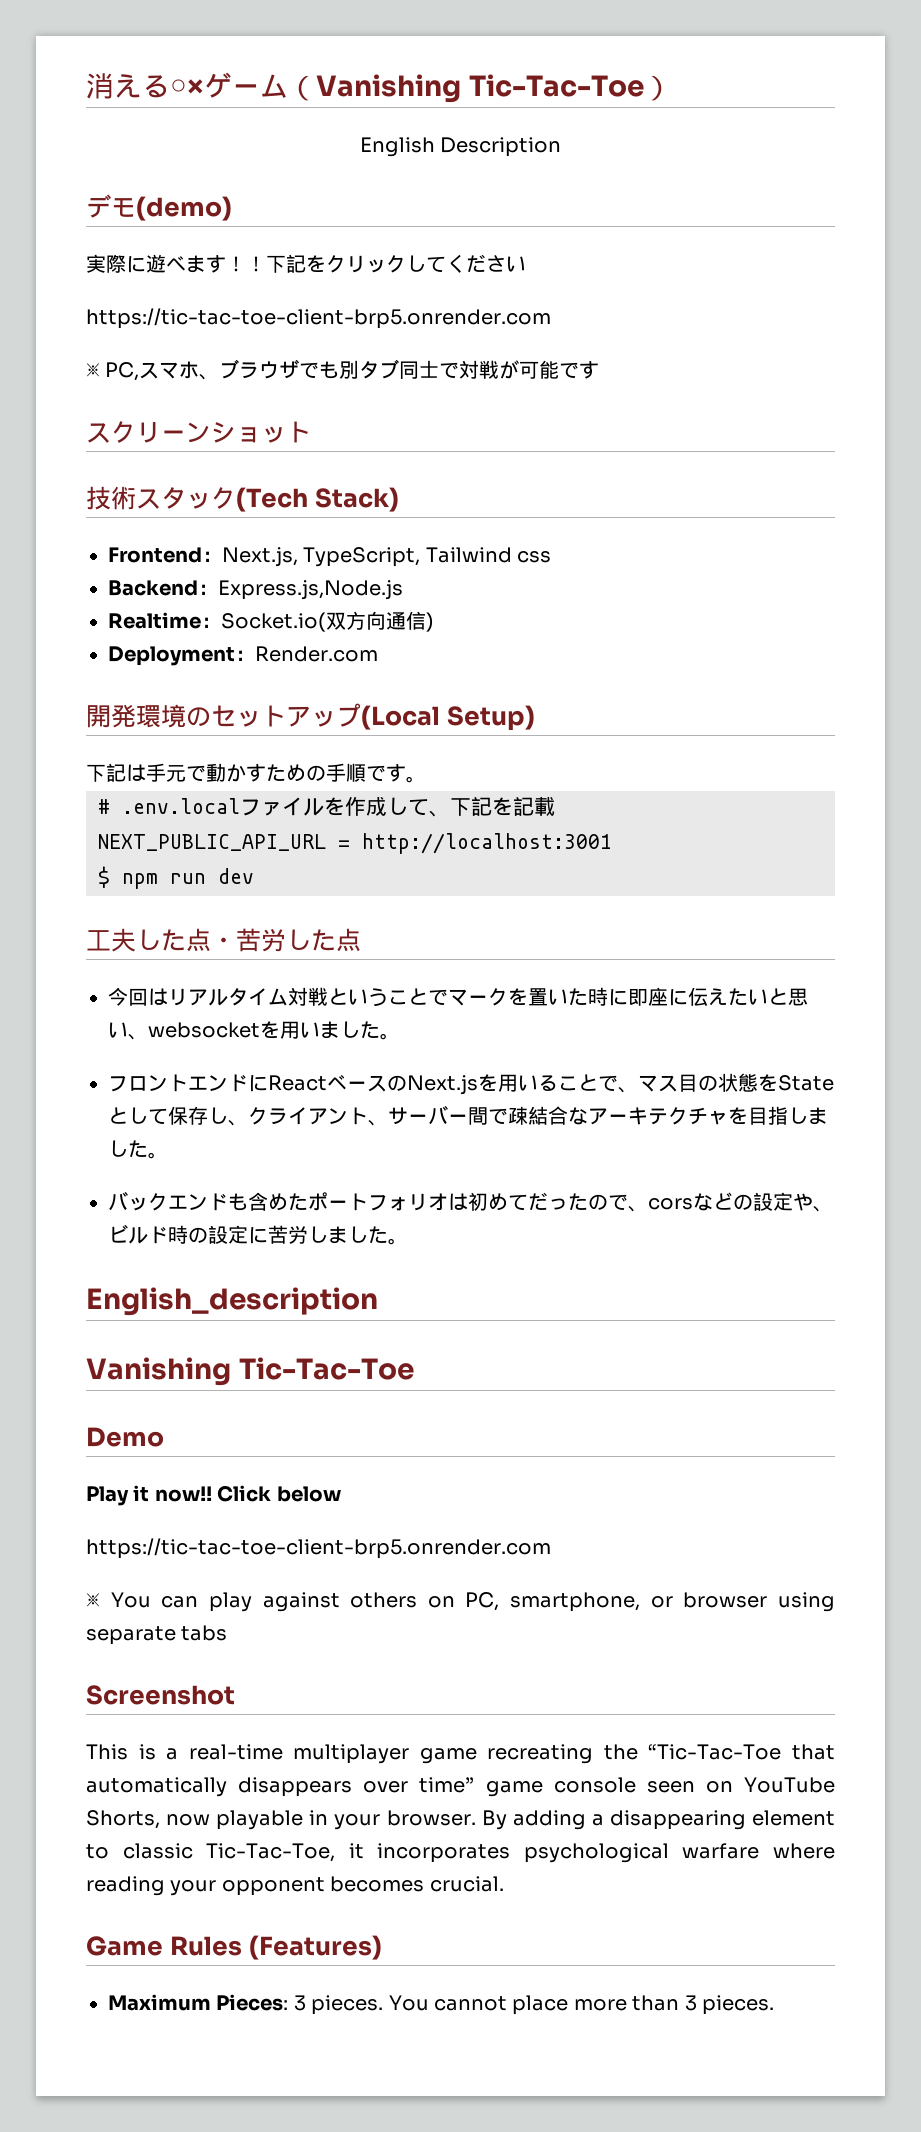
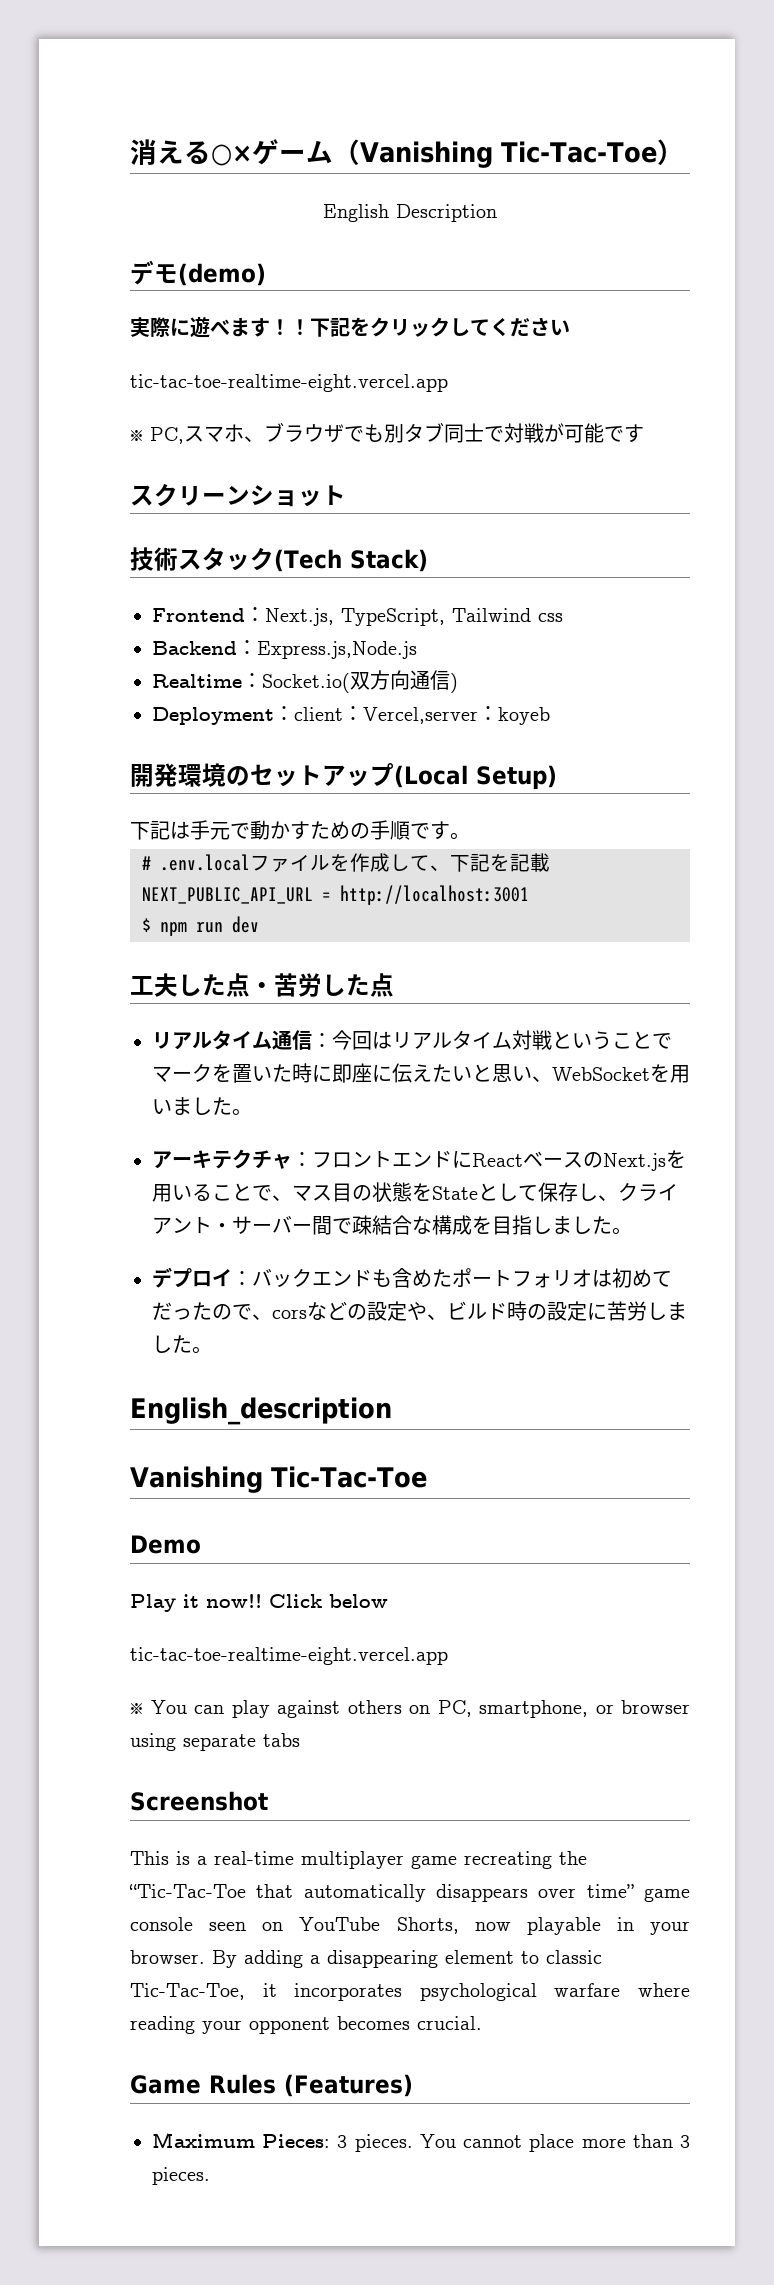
[86,308,551,329] https://tic-tac-toe-client-brp5.onrender.com -> [130,374,448,392] tic-tac-toe-realtime-eight.vercel.app
[255,646,378,662] Render.com -> [294,706,550,725] client：Vercel,server：koyeb
(361, 940) none -> [152,1030,332,1050] リアルタイム通信：
[148,1022,260,1038] websocket -> [552,1067,650,1081] WebSocket
(400, 1036) none -> [152,1149,312,1169] アーキテクチャ：
[368,1120,388,1126] 、 -> [212,1223,232,1233] ・
[588,1107,728,1125] アーキテクチャ -> [432,1215,472,1235] 構成
(168, 1155) none -> [152,1267,252,1288] デプロイ：
[86,1538,551,1559] https://tic-tac-toe-client-brp5.onrender.com -> [130,1647,448,1665] tic-tac-toe-realtime-eight.vercel.app

